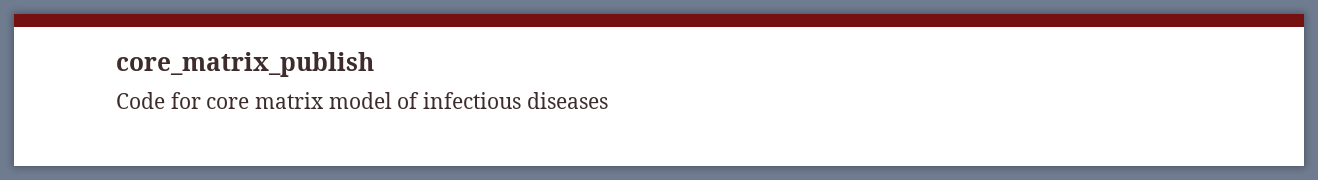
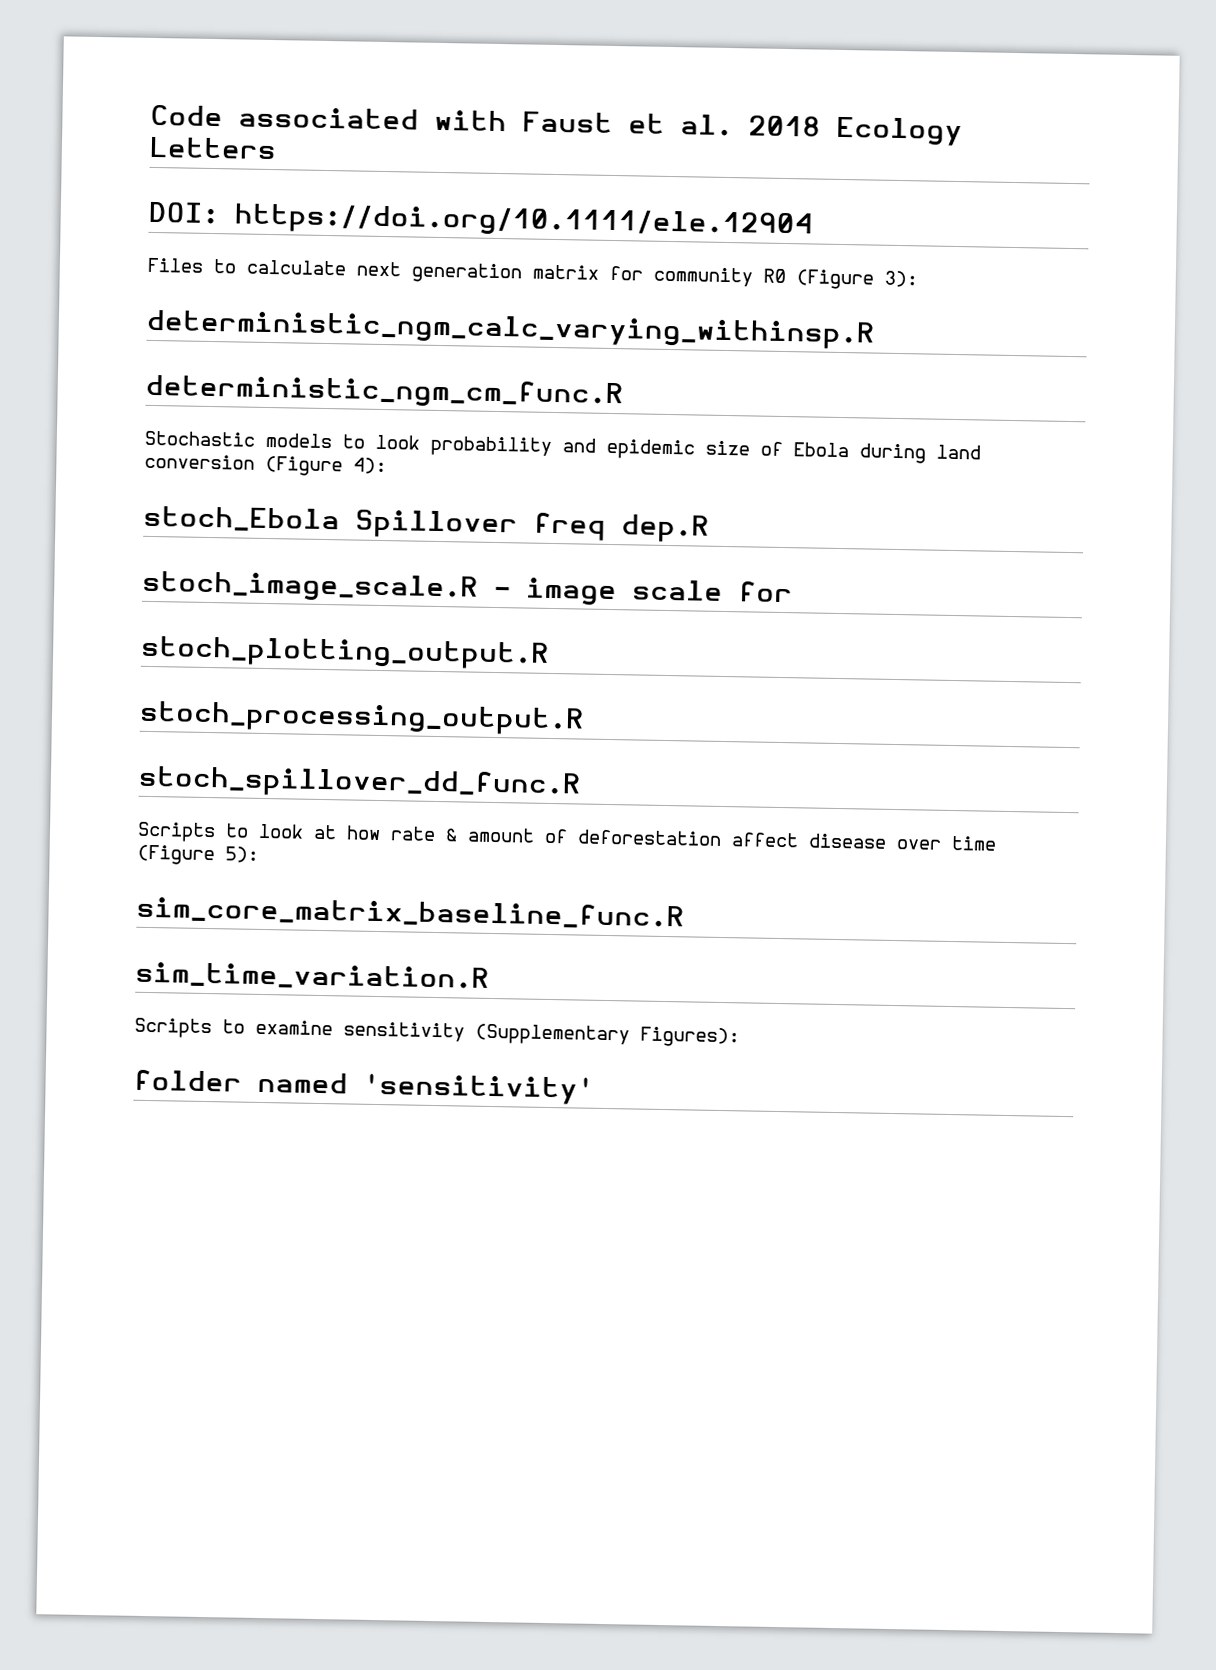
[116,52,374,77] [116,92,608,109] core_matrix_publish // Code for core matrix model of infectious diseases -> [150,104,963,147] [149,136,277,160] [148,201,813,241] [147,257,918,290] [146,309,875,350] [145,374,624,411] [144,430,981,464] [144,453,387,477] [143,505,710,543] [142,570,793,607] [140,635,550,670] [139,700,585,736] [138,765,582,801] [137,821,997,851] [137,844,259,866] [136,896,685,930] [135,961,490,991] [134,1017,740,1048] [133,1069,594,1105] Code associated with Faust et al. 2018 Ecology Letters // DOI: https://doi.org/10.1111/ele.12904 // Files to calculate next generation matrix for community R0 (Figure 3): // deterministic_ngm_calc_varying_withinsp.R // deterministic_ngm_cm_func.R // Stochastic models to look probability and epidemic size of Ebola during land conversion (Figure 4): // stoch_Ebola Spillover freq dep.R // stoch_image_scale.R - image scale for // stoch_plotting_output.R // stoch_processing_output.R // stoch_spillover_dd_func.R // Scripts to look at how rate & amount of deforestation affect disease over time (Figure 5): // sim_core_matrix_baseline_func.R // sim_time_variation.R // Scripts to examine sensitivity (Supplementary Figures): // folder named 'sensitivity'

